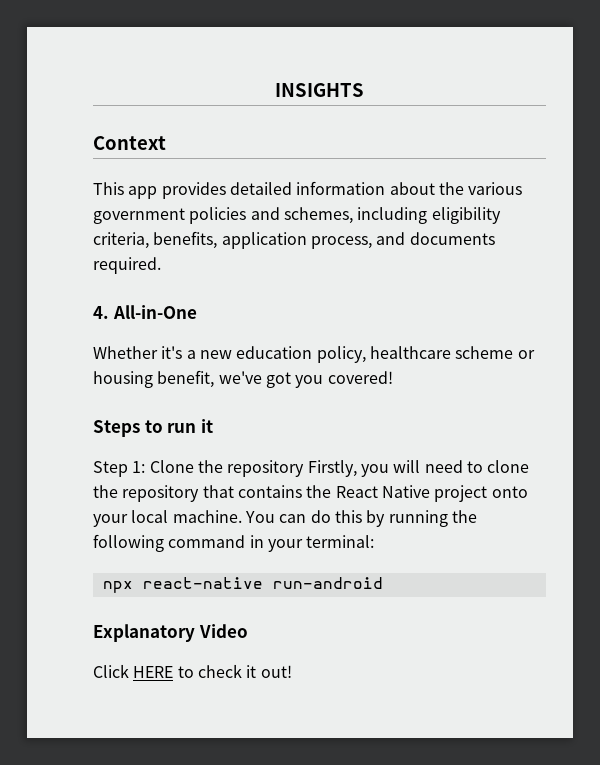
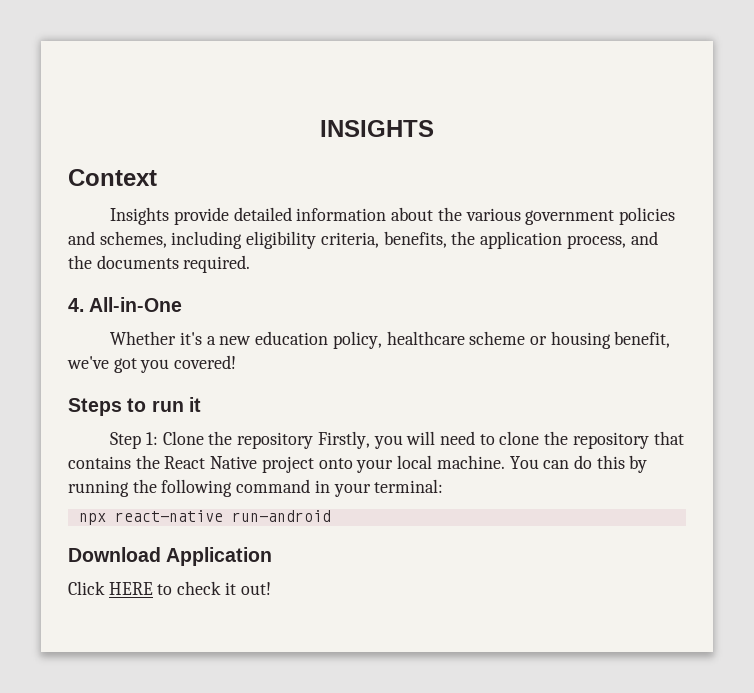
[93,182,226,199] This app provides -> [110,207,229,225] Insights provide
(218, 240) none -> [451,231,476,245] the
(406, 238) none -> [68,255,92,269] the
[93,624,248,642] Explanatory Video -> [68,547,273,566] Download Application

